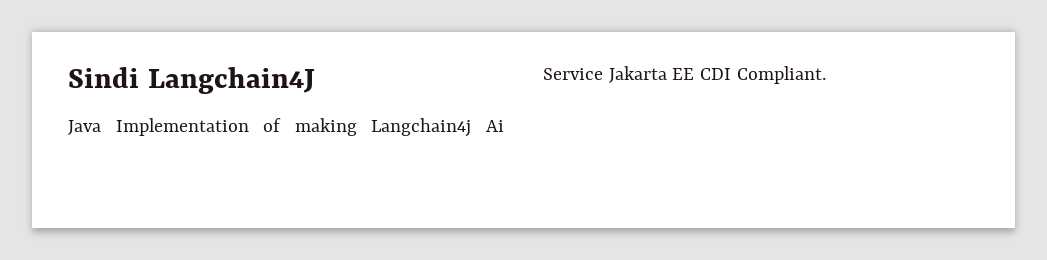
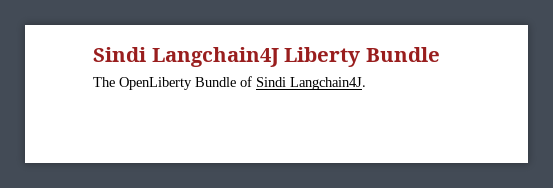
[68,118,504,137] [543,66,826,84] // Java Implementation of making Langchain4j Ai Service Jakarta EE CDI Compliant. -> [284,47,440,67] [93,76,366,90] Liberty Bundle // The OpenLiberty Bundle of Sindi Langchain4J.

